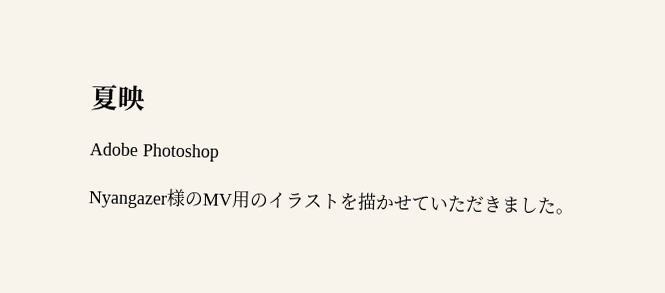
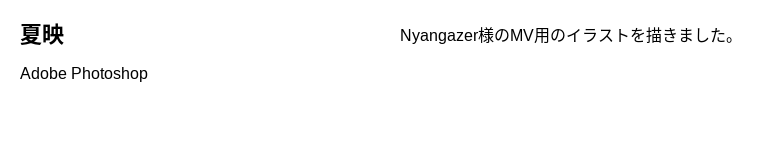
[375,193,485,214] かせていただ -> (662, 35) none

